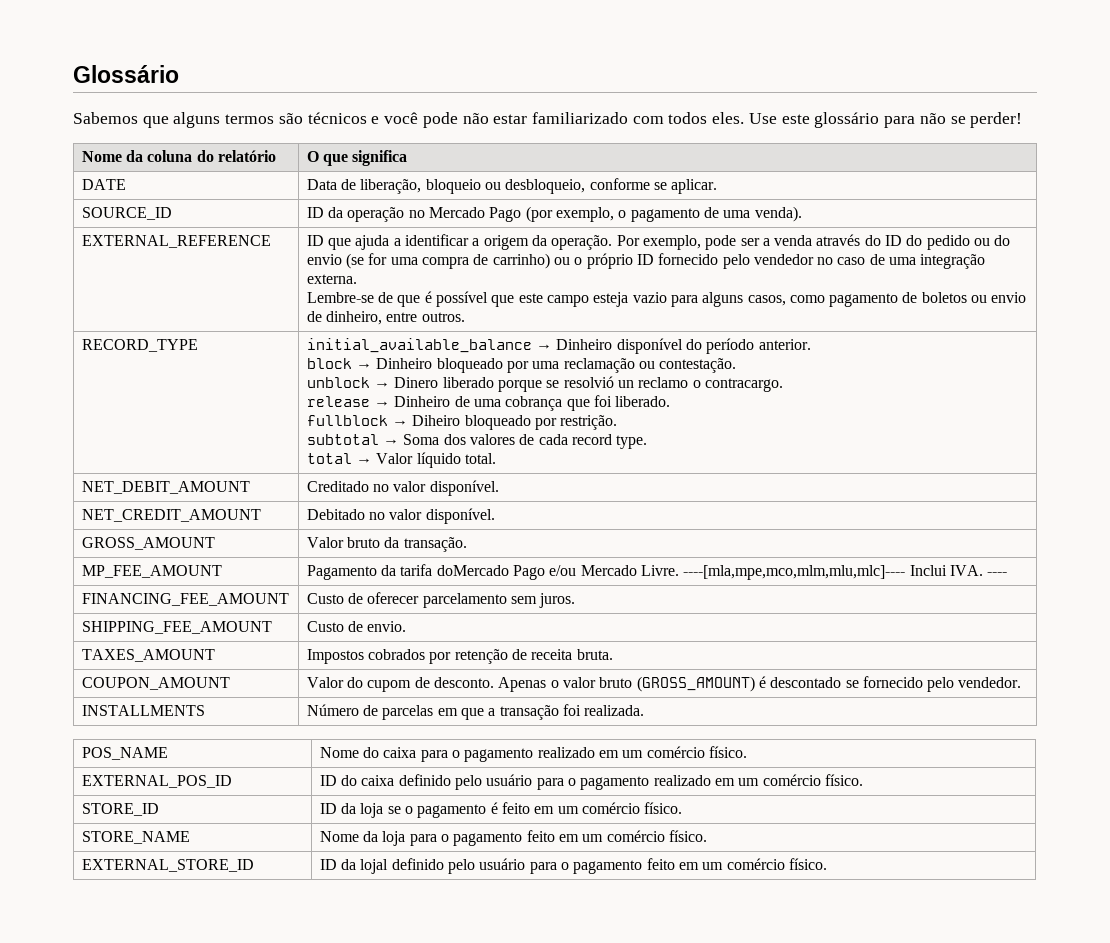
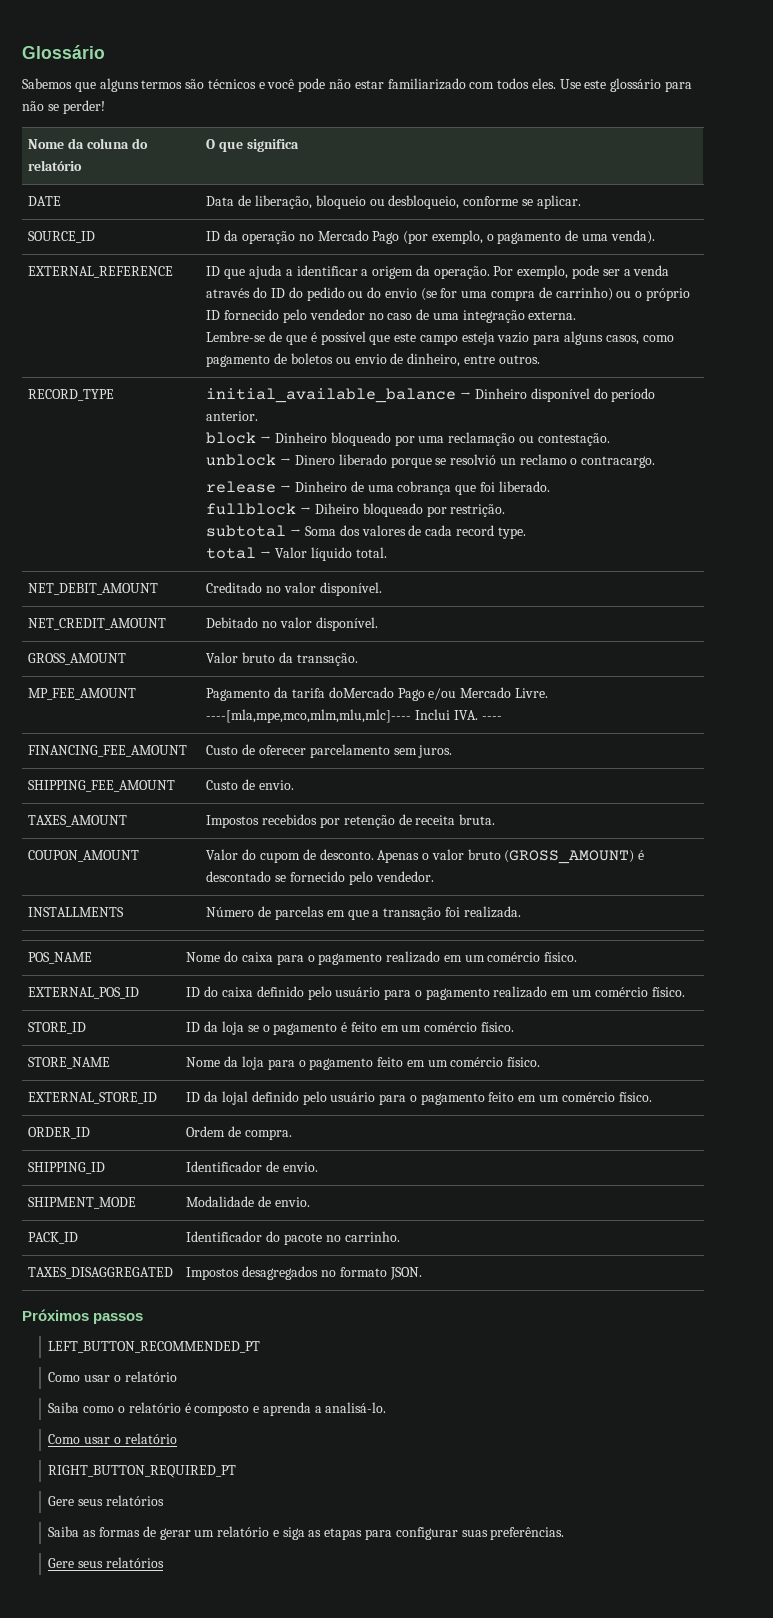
[367,649,425,660] cobrados -> [262,814,318,825] recebidos
(827, 864) none -> [28,1127,91,1139] [186,1126,293,1140] [28,1162,106,1174] [186,1161,319,1172] [28,1197,137,1209] [186,1196,311,1207] [28,1232,79,1244] [186,1231,400,1245] [28,1267,174,1279] [186,1266,422,1280] [22,1309,144,1324] [48,1341,261,1353] [48,1371,177,1382] [48,1402,387,1416] [48,1433,177,1444] [48,1465,237,1478] [48,1495,164,1506] [48,1526,565,1540] [48,1557,164,1568] // ORDER_ID | Ordem de compra. // SHIPPING_ID | Identificador de envio. // SHIPMENT_MODE | Modalidade de envio. // PACK_ID | Identificador do pacote no carrinho. // TAXES_DISAGGREGATED | Impostos desagregados no formato JSON. // Próximos passos // LEFT_BUTTON_RECOMMENDED_PT // Como usar o relatório // Saiba como o relatório é composto e aprenda a analisá-lo. // Como usar o relatório // RIGHT_BUTTON_REQUIRED_PT // Gere seus relatórios // Saiba as formas de gerar um relatório e siga as etapas para configurar suas preferências. // Gere seus relatórios

